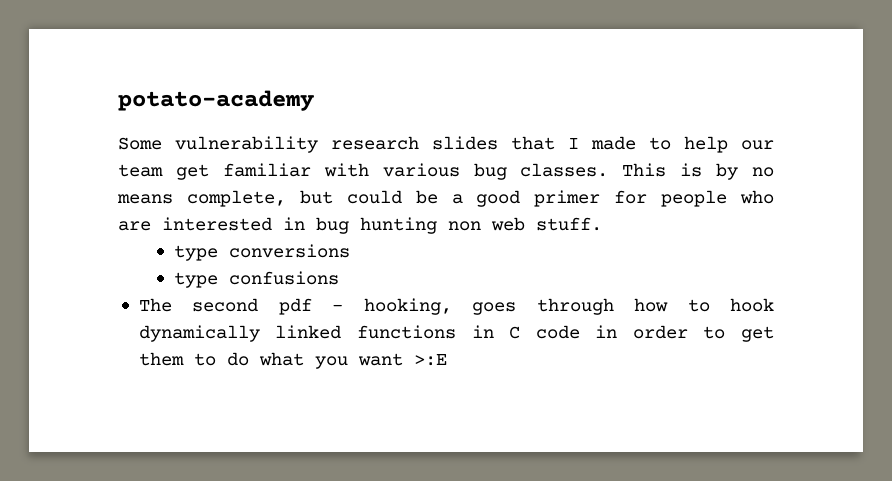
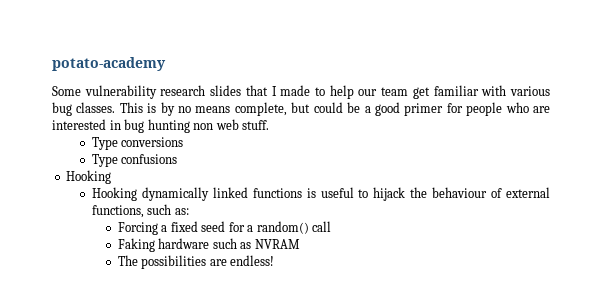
[174,245,219,261] type -> [91,137,118,150] Type
[174,272,219,288] type -> [91,154,118,167] Type
[138,298,774,315] [138,325,775,342] [138,352,447,369] The second pdf - hooking, goes through how to hook dynamically linked functions in C code in order to get them to do what you want >:E -> [66,170,112,184] [91,187,550,201] [91,204,189,218] [117,221,332,235] [117,238,300,252] [117,255,275,269] Hooking // Hooking dynamically linked functions is useful to hijack the behaviour of external functions, such as: // Forcing a fixed seed for a random() call // Faking hardware such as NVRAM // The possibilities are endless!

